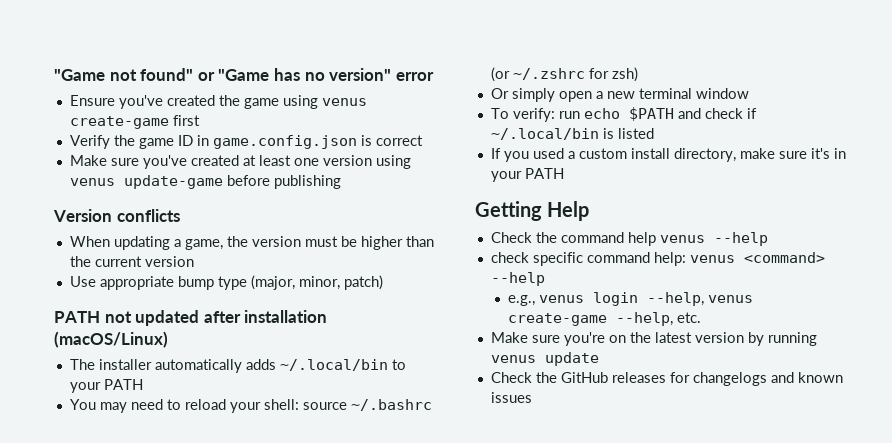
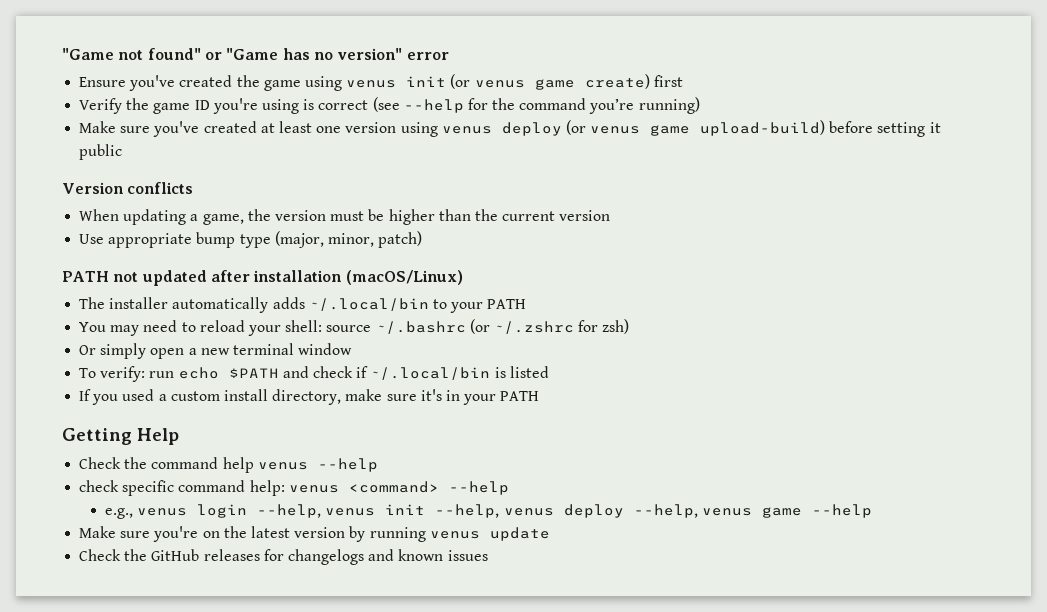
[69,116,169,129] create-game -> [406,74,650,90] init (or venus game create)
[196,135,357,149] in game.config.json -> [212,98,299,114] you're using
(423, 140) none -> [372,97,700,114] (see --help for the command you’re running)
[123,175,341,189] update-game before publishing -> [501,120,941,137] [79,144,123,160] deploy (or venus game upload-build) before setting it public
[507,312,701,326] create-game --help, etc. -> [385,504,872,518] init --help, venus deploy --help, venus game --help

